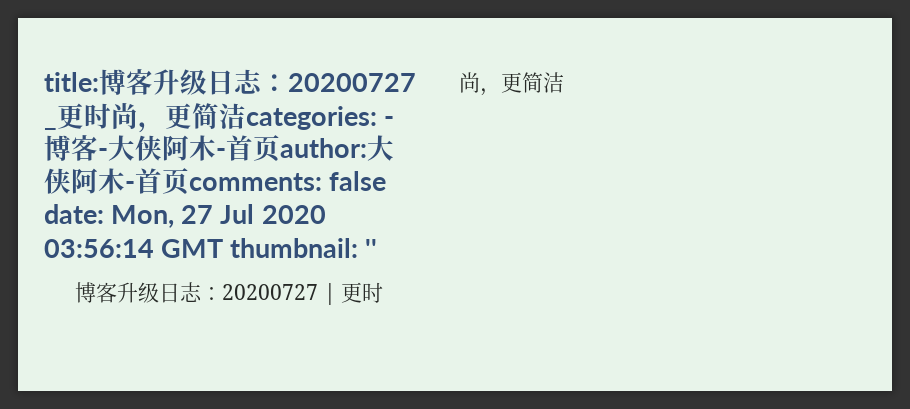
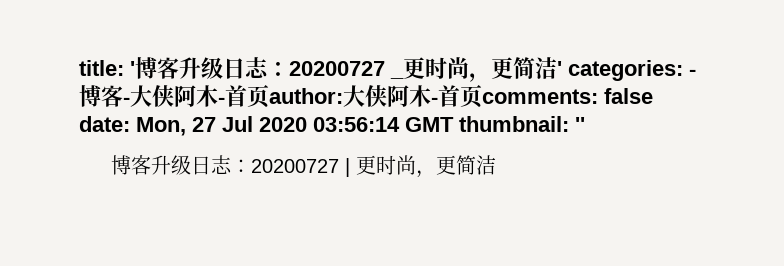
(99, 82) none -> [130,61,135,76] '
(246, 116) none -> [557,61,562,76] '

